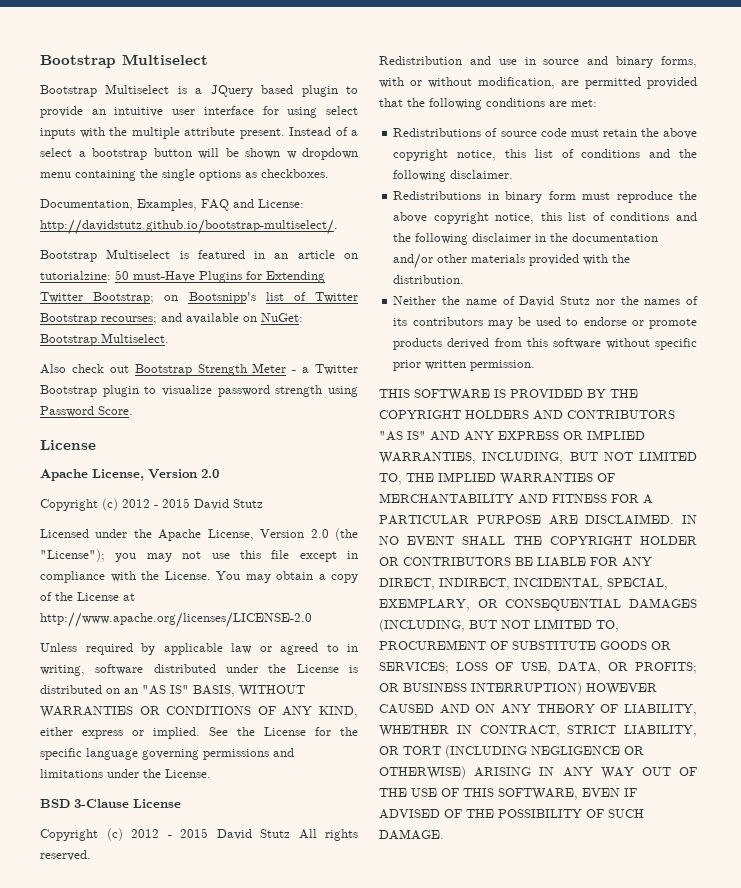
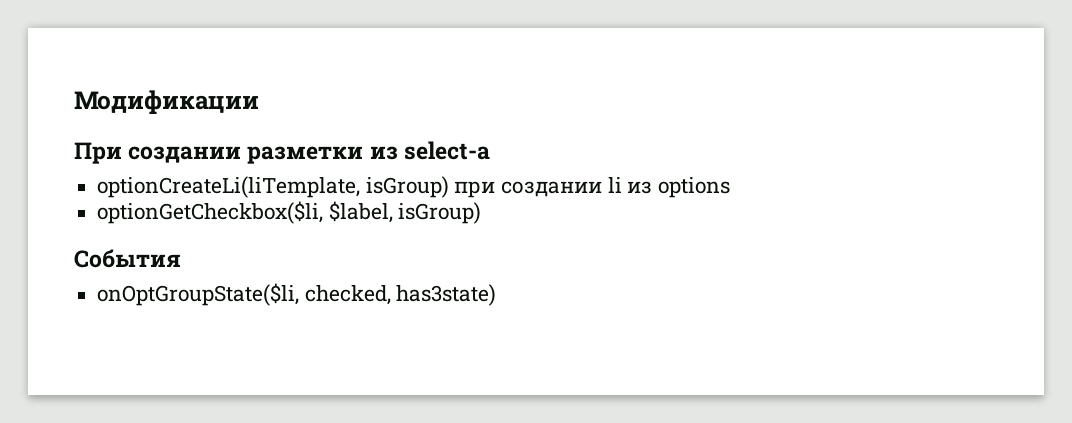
[40,54,208,68] [40,84,358,97] [40,106,359,118] [40,127,358,139] [40,148,358,160] [40,169,329,181] [40,199,304,211] [40,219,338,235] [40,249,358,262] [40,270,325,283] [40,292,358,304] [40,313,303,325] [40,333,169,346] [40,363,358,376] [40,385,358,397] [40,406,133,417] [40,440,96,450] [40,469,219,481] [40,498,263,511] [40,528,358,541] [40,549,358,562] [40,571,358,583] [40,592,135,601] [40,612,312,628] [40,643,358,655] [40,664,358,676] [40,685,305,697] [40,706,358,718] [40,727,358,739] [40,748,294,760] [40,769,211,778] [40,799,181,808] [40,828,358,841] [40,850,91,861] [379,56,697,68] [379,77,697,89] [379,98,597,110] [393,128,697,139] [393,149,697,161] [393,170,514,182] [393,191,697,203] [393,212,697,224] [393,233,659,245] [393,253,631,269] [393,275,465,284] [393,296,698,307] [393,317,697,329] [393,338,697,350] [393,360,536,371] [379,389,638,401] [379,410,675,420] [379,430,645,441] [379,451,697,464] [379,472,615,485] [379,493,653,504] [379,514,697,525] [379,536,697,546] [379,557,652,567] [379,578,668,590] [379,598,697,611] [379,619,619,632] [379,640,671,650] [379,662,697,674] [379,682,657,695] [379,704,697,716] [379,725,697,737] [379,745,644,758] [379,766,697,779] [379,788,637,800] [379,809,644,819] [379,829,444,840] Bootstrap Multiselect // Bootstrap Multiselect is a JQuery based plugin to provide an intuitive user interface for using select inputs with the multiple attribute present. Instead of a select a bootstrap button will be shown w dropdown menu containing the single options as checkboxes. // Documentation, Examples, FAQ and License: http://davidstutz.github.io/bootstrap-multiselect/. // Bootstrap Multiselect is featured in an article on tutorialzine: 50 must-Have Plugins for Extending Twitter Bootstrap; on Bootsnipp's list of Twitter Bootstrap recourses; and available on NuGet: Bootstrap.Multiselect. // Also check out Bootstrap Strength Meter - a Twitter Bootstrap plugin to visualize password strength using Password Score. // License // Apache License, Version 2.0 // Copyright (c) 2012 - 2015 David Stutz // Licensed under the Apache License, Version 2.0 (the "License"); you may not use this file except in compliance with the License. You may obtain a copy of the License at http://www.apache.org/licenses/LICENSE-2.0 // Unless required by applicable law or agreed to in writing, software distributed under the License is distributed on an "AS IS" BASIS, WITHOUT WARRANTIES OR CONDITIONS OF ANY KIND, either express or implied. See the License for the specific language governing permissions and limitations under the License. // BSD 3-Clause License // Copyright (c) 2012 - 2015 David Stutz All rights reserved. // Redistribution and use in source and binary forms, with or without modification, are permitted provided that the following conditions are met: // Redistributions of source code must retain the above copyright notice, this list of conditions and the following disclaimer. // Redistributions in binary form must reproduce the above copyright notice, this list of conditions and the following disclaimer in the documentation and/or other materials provided with the distribution. // Neither the name of David Stutz nor the names of its contributors may be used to endorse or promote products derived from this software without specific prior written permission. // THIS SOFTWARE IS PROVIDED BY THE COPYRIGHT HOLDERS AND CONTRIBUTORS "AS IS" AND ANY EXPRESS OR IMPLIED WARRANTIES, INCLUDING, BUT NOT LIMITED TO, THE IMPLIED WARRANTIES OF MERCHANTABILITY AND FITNESS FOR A PARTICULAR PURPOSE ARE DISCLAIMED. IN NO EVENT SHALL THE COPYRIGHT HOLDER OR CONTRIBUTORS BE LIABLE FOR ANY DIRECT, INDIRECT, INCIDENTAL, SPECIAL, EXEMPLARY, OR CONSEQUENTIAL DAMAGES (INCLUDING, BUT NOT LIMITED TO, PROCUREMENT OF SUBSTITUTE GOODS OR SERVICES; LOSS OF USE, DATA, OR PROFITS; OR BUSINESS INTERRUPTION) HOWEVER CAUSED AND ON ANY THEORY OF LIABILITY, WHETHER IN CONTRACT, STRICT LIABILITY, OR TORT (INCLUDING NEGLIGENCE OR OTHERWISE) ARISING IN ANY WAY OUT OF THE USE OF THIS SOFTWARE, EVEN IF ADVISED OF THE POSSIBILITY OF SUCH DAMAGE. -> [74,90,259,114] [74,141,490,164] [97,176,731,198] [97,201,482,224] [74,249,181,268] [97,283,497,306] Модификации // При создании разметки из select-а // optionCreateLi(liTemplate, isGroup) при создании li из options // optionGetCheckbox($li, $label, isGroup) // События // onOptGroupState($li, checked, has3state)

